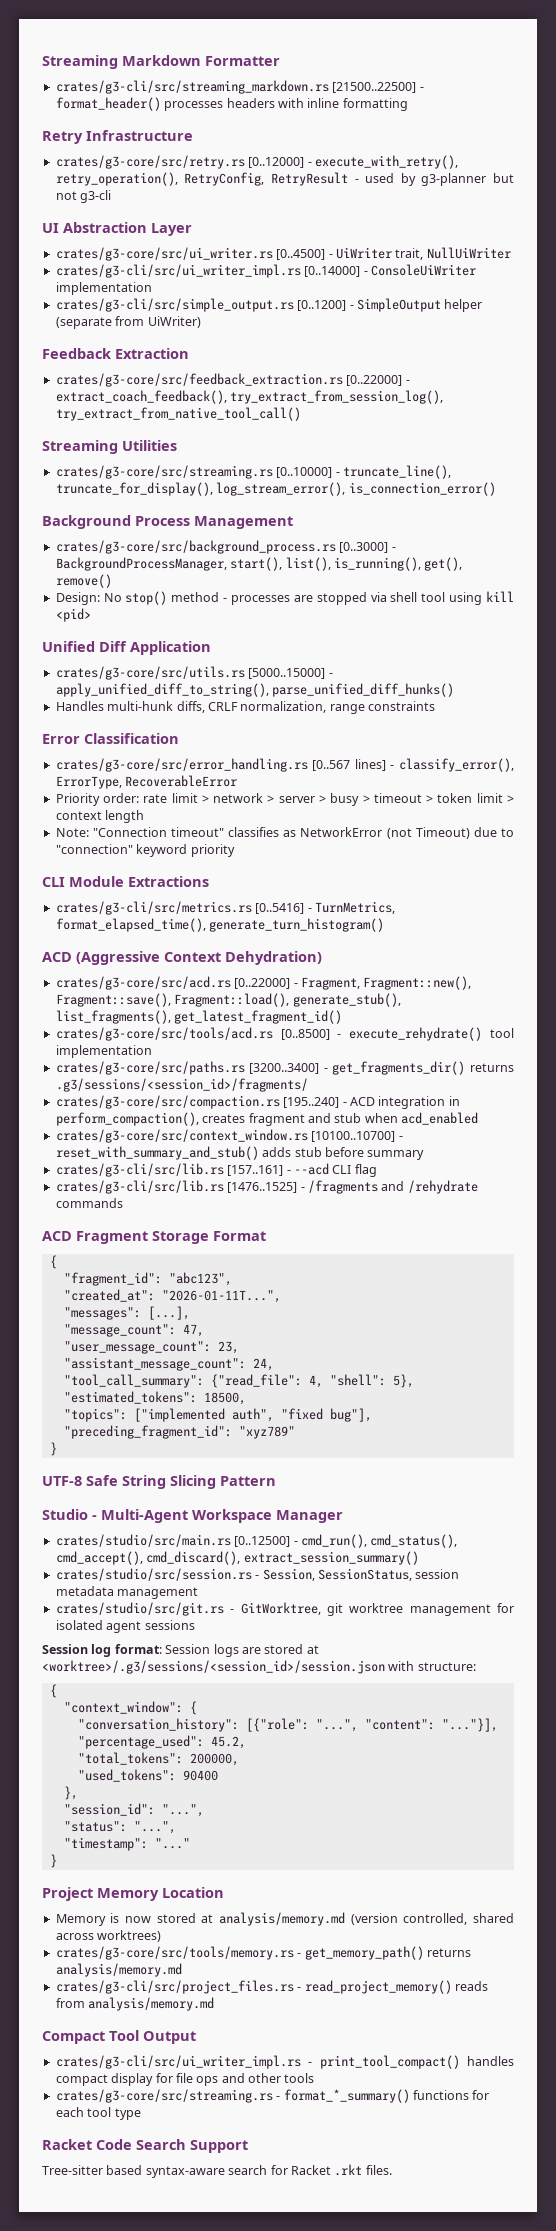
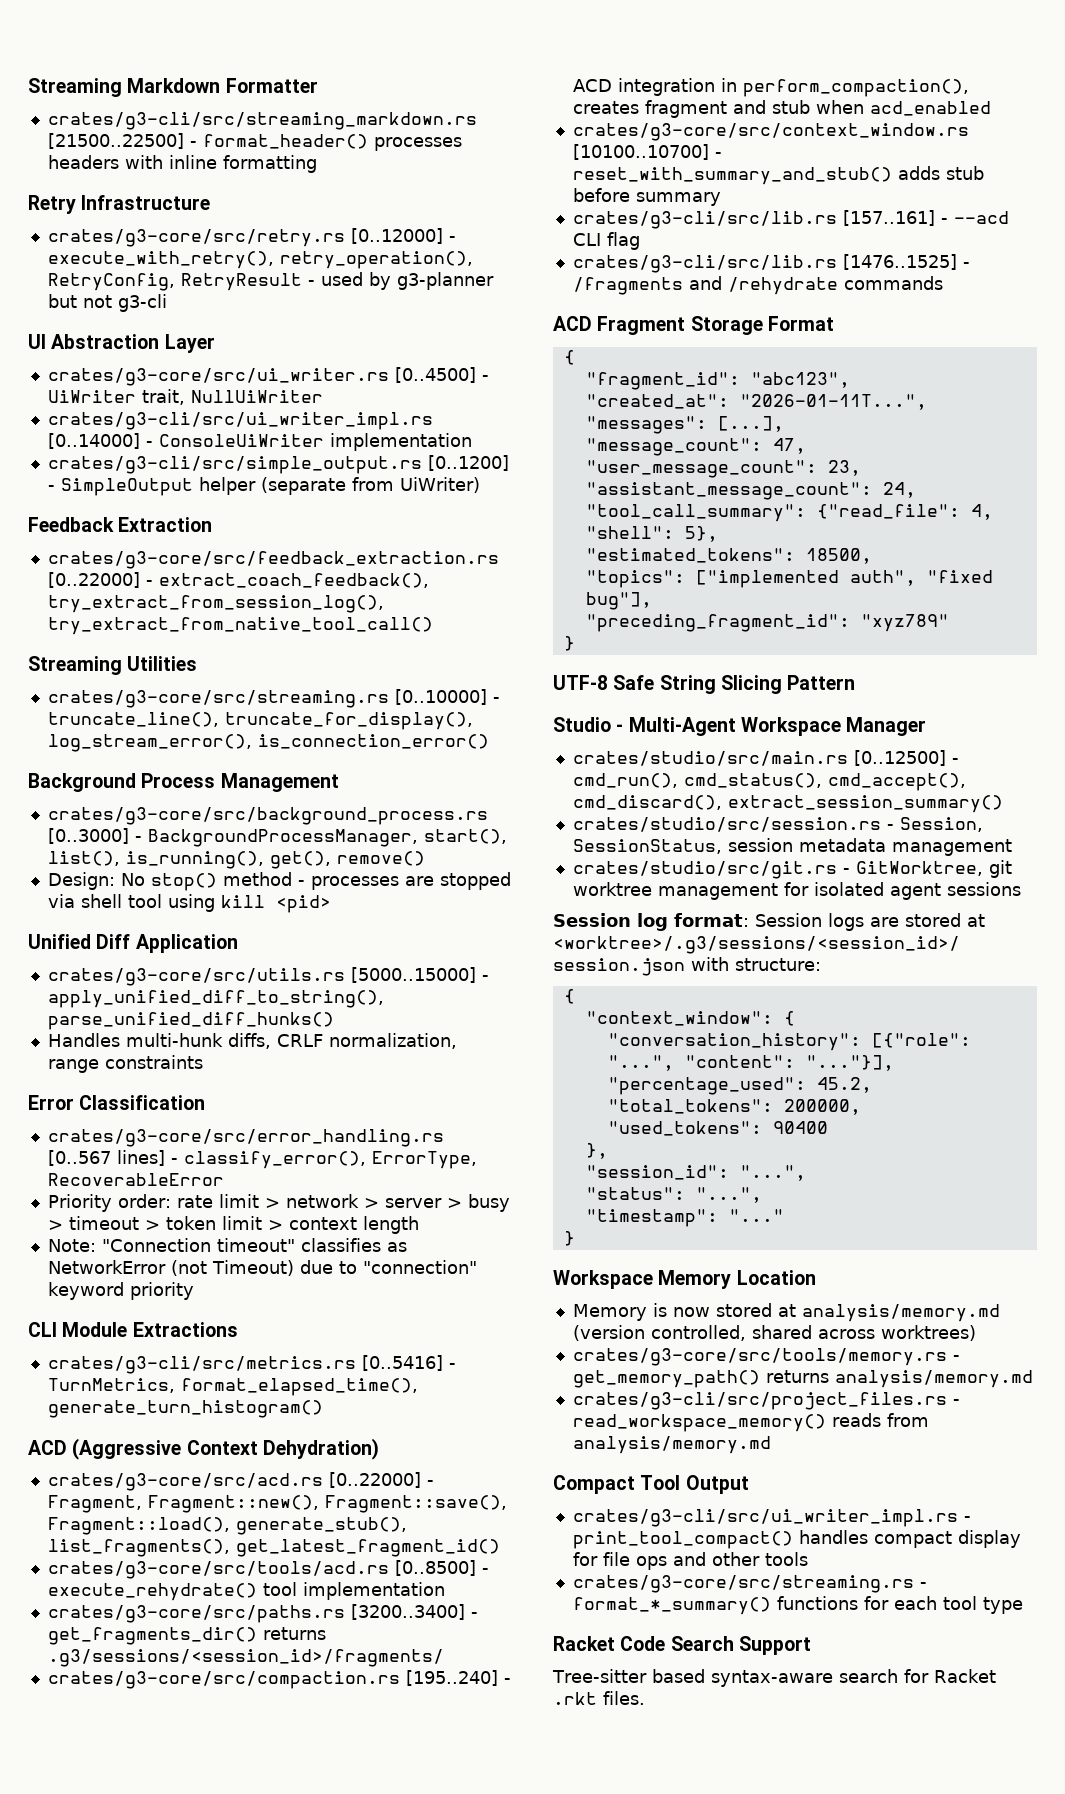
[42,1887,93,1901] Project -> [553,1270,653,1289] Workspace
[304,1980,452,1994] read_project_memory() -> [572,1414,826,1432] read_workspace_memory()

